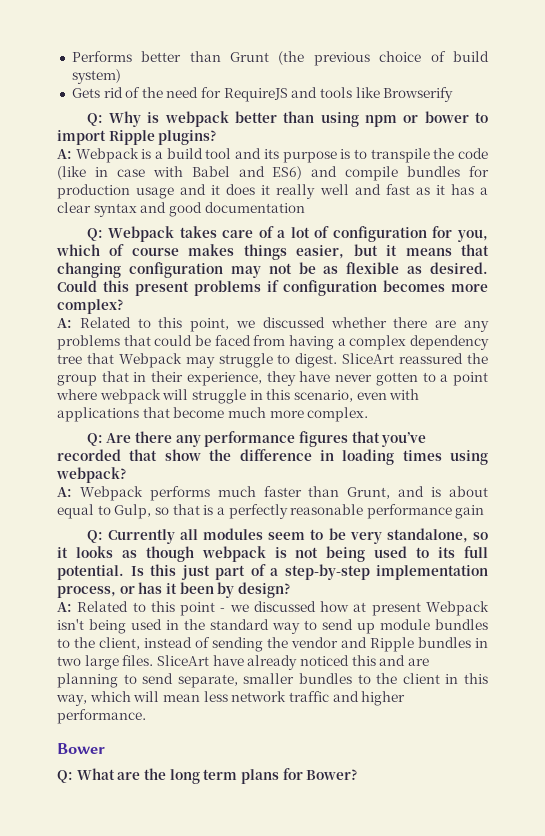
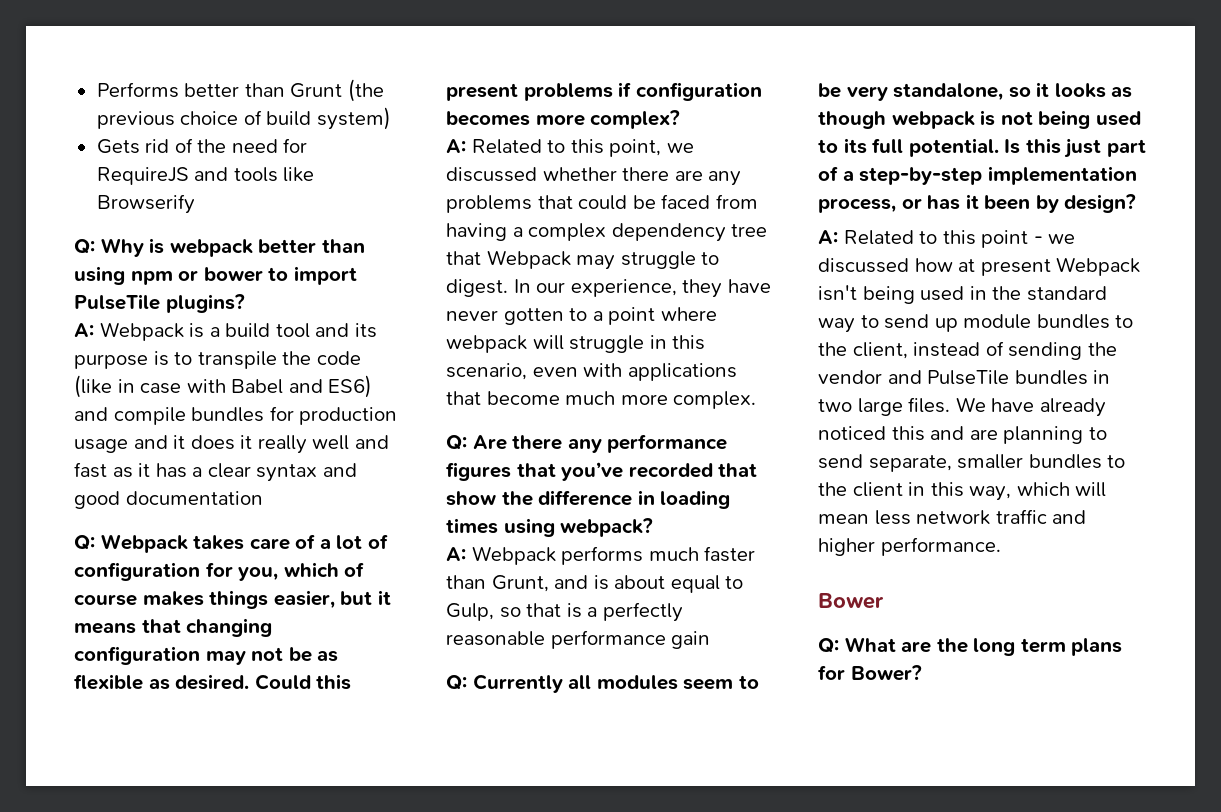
[108,130,155,145] Ripple -> [74,294,160,310] PulseTile
[342,353,489,364] [57,371,184,386] SliceArt reassured the group that in their -> [513,279,566,293] In our
[370,637,414,652] Ripple -> [927,370,1010,385] PulseTile
[156,655,209,666] SliceArt -> [955,397,986,412] We

